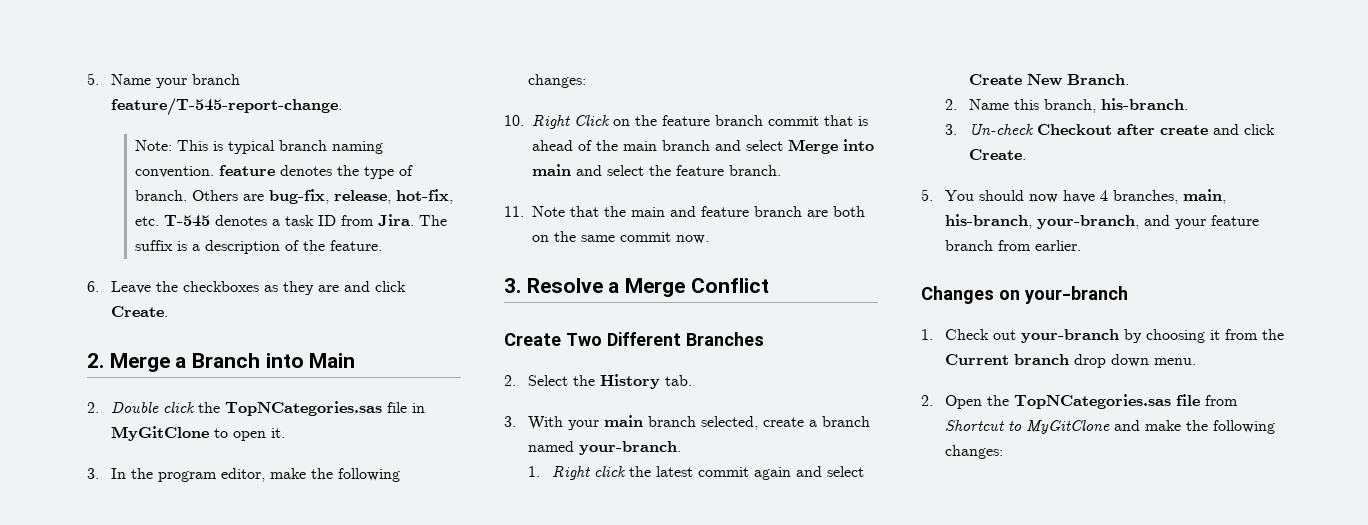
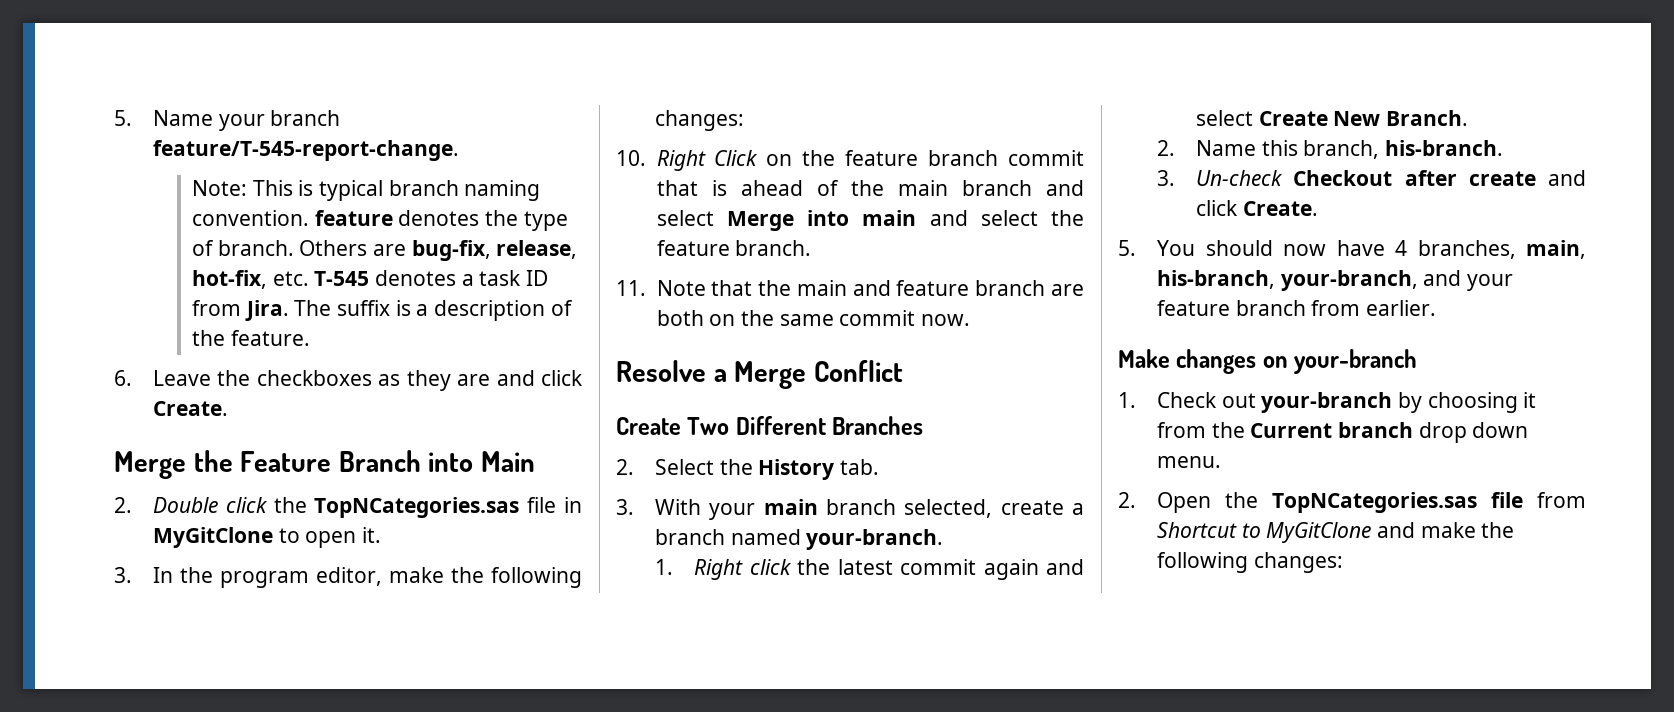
[87,353,187,372] 2. Merge a -> [114,450,332,479] Merge the Feature
[504,278,521,293] 3. -> (970, 320) none
[921,286,994,304] Changes -> [1118,349,1257,374] Make changes

